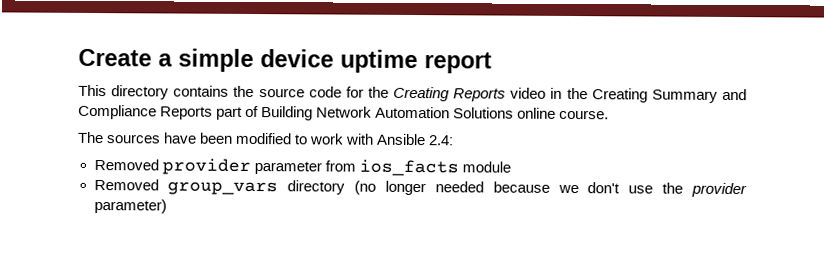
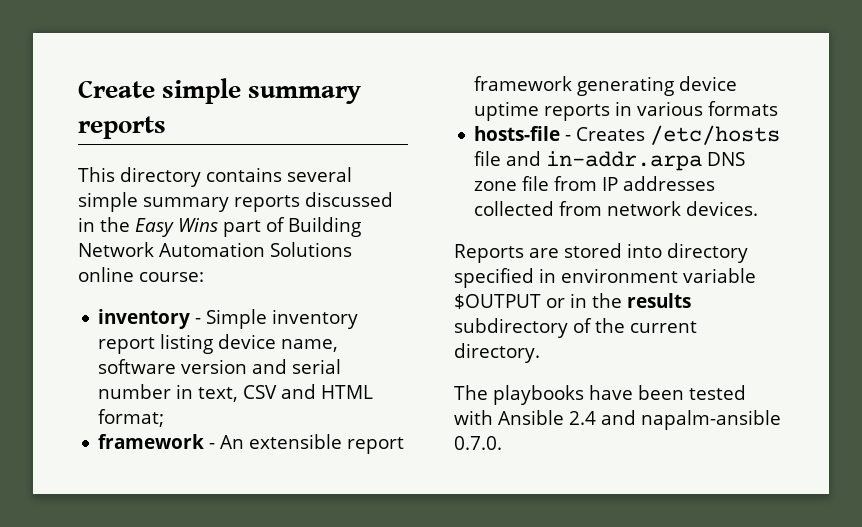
[158,48,492,74] [78,84,747,103] [78,104,214,120] a simple device uptime report // This directory contains the source code for the Creating Reports video in the Creating Summary and Compliance Reports -> [162,78,362,104] [78,116,166,139] [78,167,352,187] [78,192,393,212] [78,217,218,237] simple summary reports // This directory contains several simple summary reports discussed in the Easy Wins
[559,109,610,120] course. -> [139,272,204,282] [98,309,359,329] [98,334,339,354] [98,359,342,374] [98,384,374,402] [98,409,165,427] [98,434,405,454] [474,76,738,96] [474,101,779,121] [474,125,781,145] [474,151,746,171] [474,176,716,191] [474,201,759,216] [454,243,748,263] [454,268,756,288] [454,293,691,309] [454,318,697,338] [454,343,540,363] course: // inventory - Simple inventory report listing device name, software version and serial number in text, CSV and HTML format; // framework - An extensible report framework generating device uptime reports in various formats // hosts-file - Creates /etc/hosts file and in-addr.arpa DNS zone file from IP addresses collected from network devices. // Reports are stored into directory specified in environment variable $OUTPUT or in the results subdirectory of the current directory.
[106,134,162,144] sources -> [493,385,584,405] playbooks
[235,132,455,146] [93,158,511,177] [93,179,748,198] [93,199,167,214] modified to work with Ansible 2.4: // Removed provider parameter from ios_facts module // Removed group_vars directory (no longer needed because we don't use the provider parameter) -> [689,385,746,400] [454,410,781,430] [454,436,502,450] tested with Ansible 2.4 and napalm-ansible 0.7.0.

